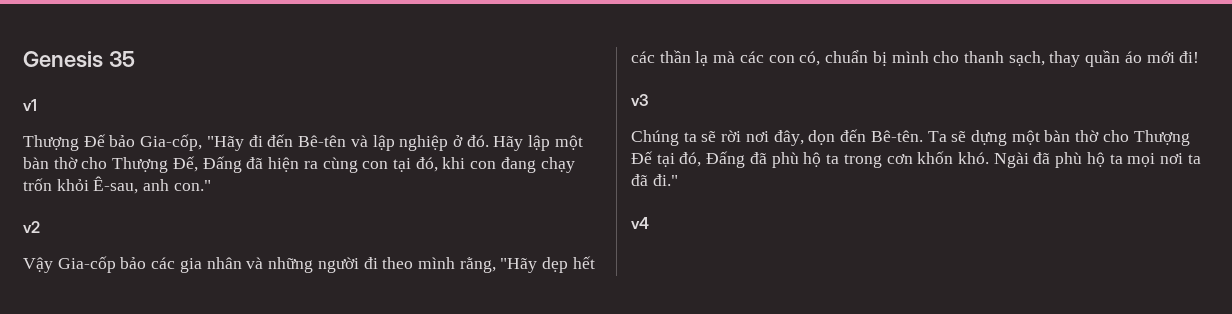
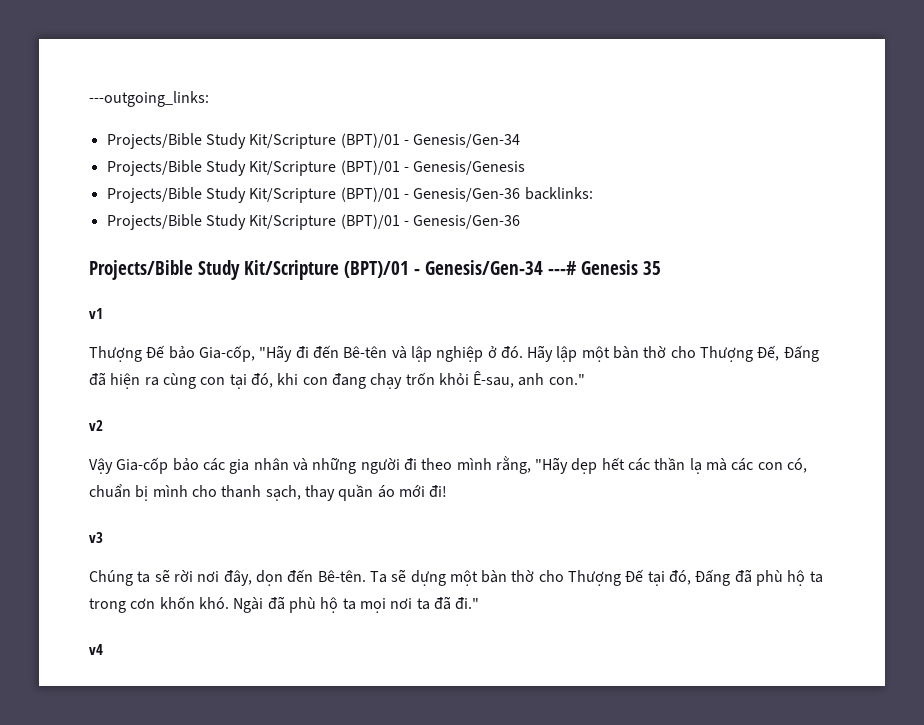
(23, 59) none -> [89,91,209,107] [106,133,521,149] [106,160,526,176] [106,187,593,203] [106,214,521,230] [89,260,576,280] ---outgoing_links: // Projects/Bible Study Kit/Scripture (BPT)/01 - Genesis/Gen-34 // Projects/Bible Study Kit/Scripture (BPT)/01 - Genesis/Genesis // Projects/Bible Study Kit/Scripture (BPT)/01 - Genesis/Gen-36 backlinks: // Projects/Bible Study Kit/Scripture (BPT)/01 - Genesis/Gen-36 // Projects/Bible Study Kit/Scripture (BPT)/01 - Genesis/Gen-34 ---#

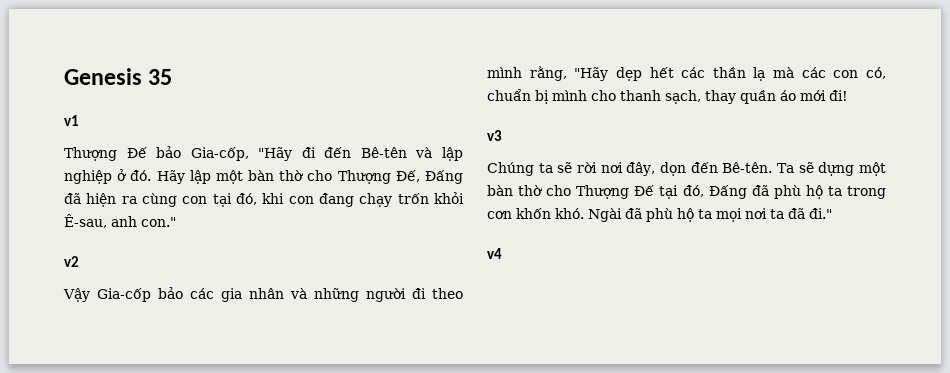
[89,91,209,107] [106,133,521,149] [106,160,526,176] [106,187,593,203] [106,214,521,230] [89,260,576,280] ---outgoing_links: // Projects/Bible Study Kit/Scripture (BPT)/01 - Genesis/Gen-34 // Projects/Bible Study Kit/Scripture (BPT)/01 - Genesis/Genesis // Projects/Bible Study Kit/Scripture (BPT)/01 - Genesis/Gen-36 backlinks: // Projects/Bible Study Kit/Scripture (BPT)/01 - Genesis/Gen-36 // Projects/Bible Study Kit/Scripture (BPT)/01 - Genesis/Gen-34 ---# -> (64, 76) none

